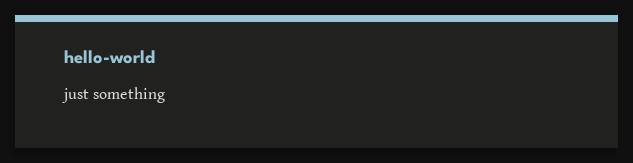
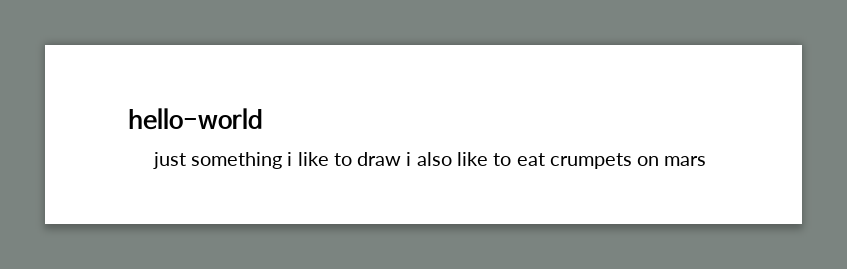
(166, 95) none -> [287,152,707,169] i like to draw i also like to eat crumpets on mars

